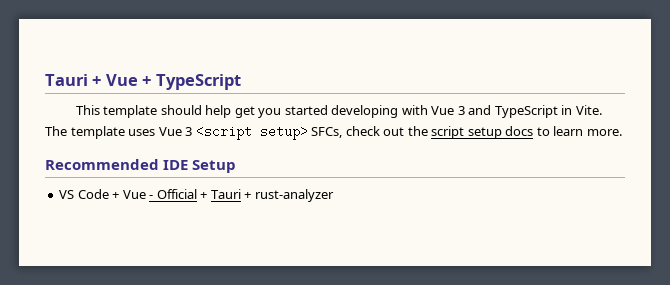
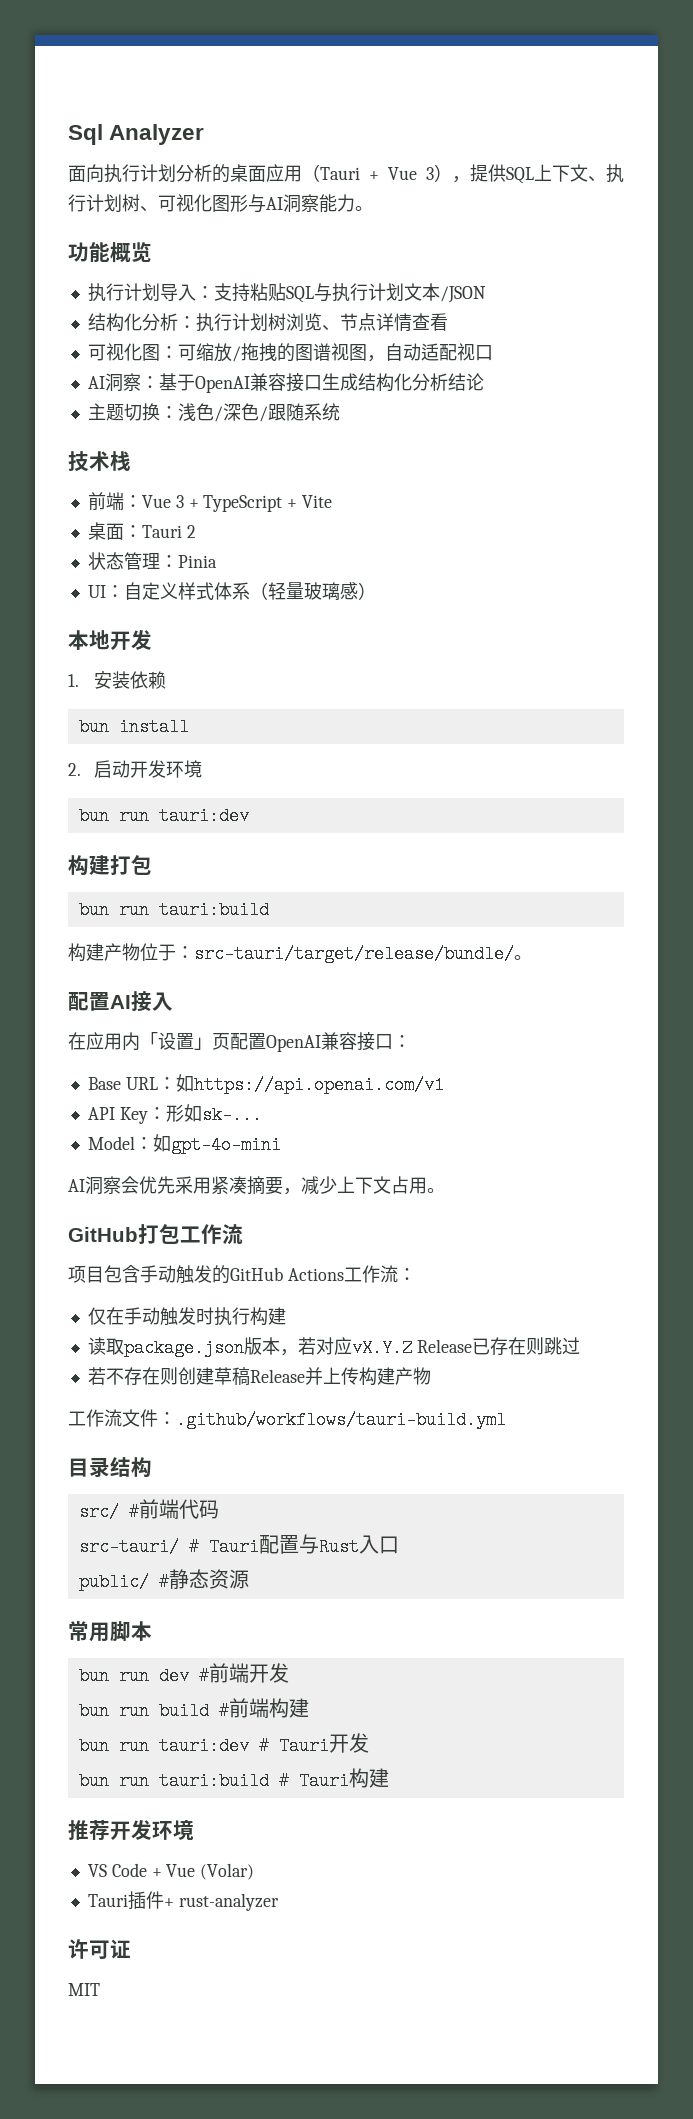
[45,74,241,90] [75,105,602,118] [45,125,622,140] [45,159,237,173] Tauri + Vue + TypeScript // This template should help get you started developing with Vue 3 and TypeScript in Vite. The template uses Vue 3 <script setup> SFCs, check out the script setup docs to learn more. // Recommended IDE Setup -> [68,124,205,145] [68,164,624,184] [68,194,373,213] [68,242,152,263] [87,283,486,303] [87,313,448,332] [87,343,493,362] [87,373,484,393] [87,403,340,422] [68,451,131,472] [87,492,333,512] [87,522,196,540] [87,552,217,570] [87,582,376,600] [68,630,152,650] [68,671,166,689] [78,718,189,736] [68,760,202,778] [78,807,249,825] [68,855,152,876] [78,901,269,919] [68,943,532,963] [68,991,173,1012] [68,1032,411,1052] [87,1074,444,1094] [87,1104,262,1124] [87,1134,281,1154] [68,1176,445,1195] [68,1224,243,1245] [68,1265,416,1284] [87,1307,286,1326] [87,1337,580,1357] [87,1367,431,1386] [68,1409,506,1429] [68,1457,152,1478] [78,1499,219,1521] [78,1534,399,1556] [78,1569,249,1591] [68,1621,152,1642] [78,1663,289,1685] [78,1698,309,1720] [78,1733,369,1755] [78,1768,389,1790] [68,1820,194,1841] Sql Analyzer // 面向执行计划分析的桌面应用（Tauri + Vue 3），提供SQL上下文、执行计划树、可视化图形与AI洞察能力。 // 功能概览 // 执行计划导入：支持粘贴SQL与执行计划文本/JSON // 结构化分析：执行计划树浏览、节点详情查看 // 可视化图：可缩放/拖拽的图谱视图，自动适配视口 // AI洞察：基于OpenAI兼容接口生成结构化分析结论 // 主题切换：浅色/深色/跟随系统 // 技术栈 // 前端：Vue 3 + TypeScript + Vite // 桌面：Tauri 2 // 状态管理：Pinia // UI：自定义样式体系（轻量玻璃感） // 本地开发 // 1.安装依赖 // bun install // 2.启动开发环境 // bun run tauri:dev // 构建打包 // bun run tauri:build // 构建产物位于：src-tauri/target/release/bundle/。 // 配置AI接入 // 在应用内「设置」页配置OpenAI兼容接口： // Base URL：如https://api.openai.com/v1 // API Key：形如sk-... // Model：如gpt-4o-mini // AI洞察会优先采用紧凑摘要，减少上下文占用。 // GitHub打包工作流 // 项目包含手动触发的GitHub Actions工作流： // 仅在手动触发时执行构建 // 读取package.json版本，若对应vX.Y.Z Release已存在则跳过 // 若不存在则创建草稿Release并上传构建产物 // 工作流文件：.github/workflows/tauri-build.yml // 目录结构 // src/ #前端代码 // src-tauri/ # Tauri配置与Rust入口 // public/ #静态资源 // 常用脚本 // bun run dev #前端开发 // bun run build #前端构建 // bun run tauri:dev # Tauri开发 // bun run tauri:build # Tauri构建 // 推荐开发环境
[149,189,241,199] - Official + Tauri -> [200,1863,255,1880] [87,1891,164,1910] (Volar) // Tauri插件
(334, 195) none -> [68,1939,131,1959] [68,1983,100,1996] // 许可证 // MIT

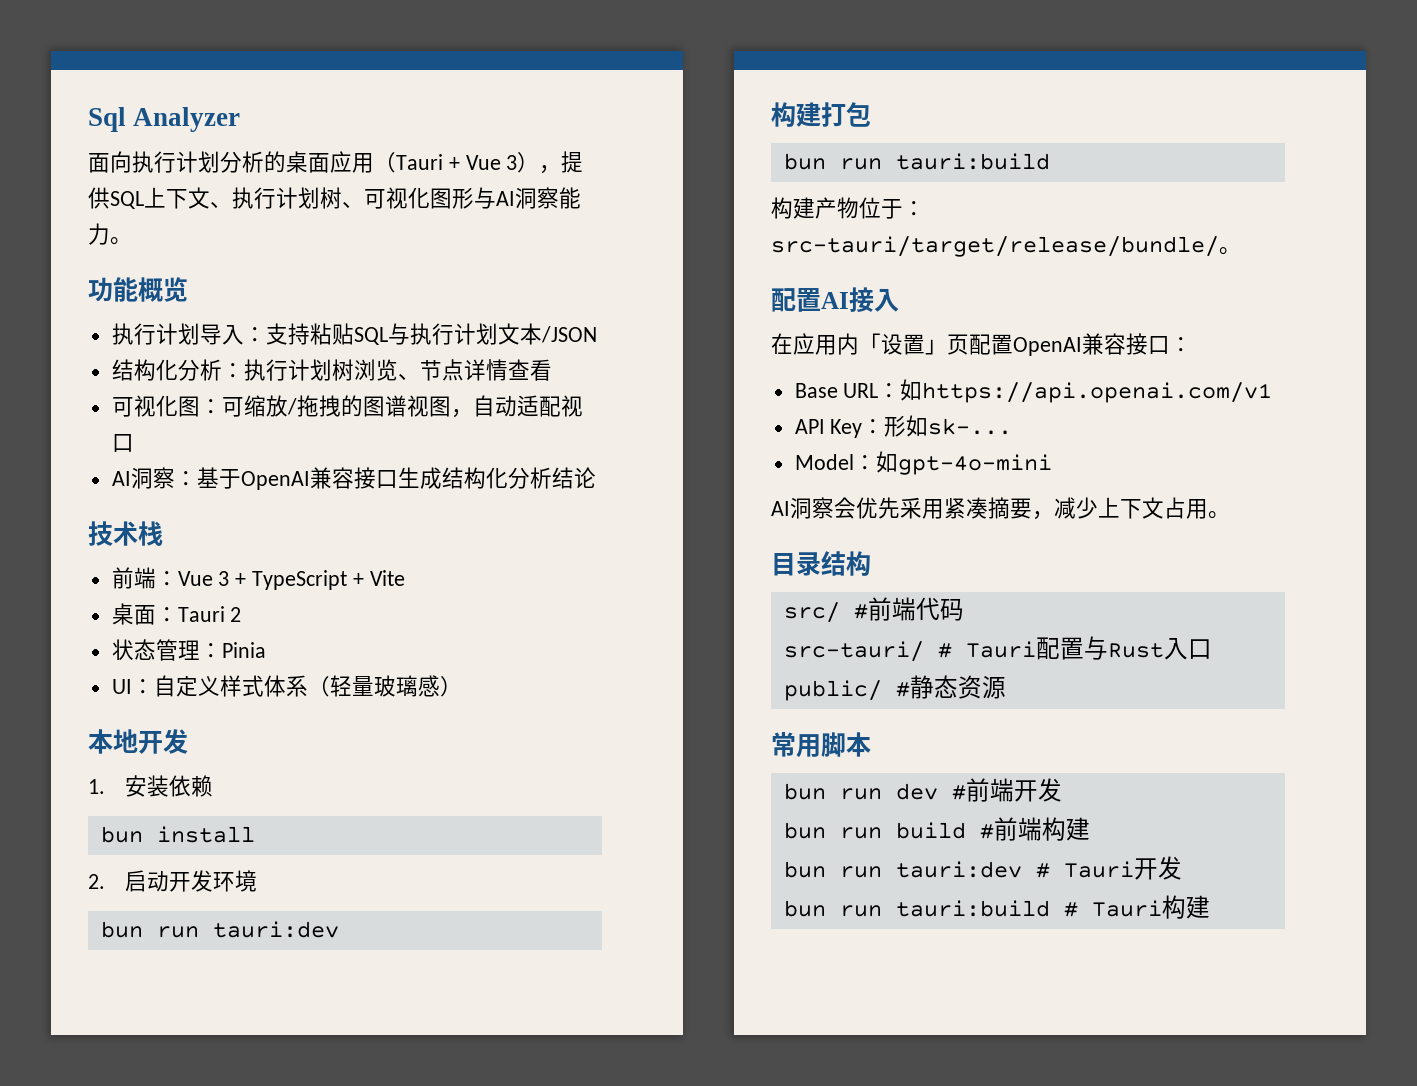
[87,403,340,422] // 主题切换：浅色/深色/跟随系统 -> (596, 478) none
[68,1224,243,1245] [68,1265,416,1284] [87,1307,286,1326] [87,1337,580,1357] [87,1367,431,1386] [68,1409,506,1429] // GitHub打包工作流 // 项目包含手动触发的GitHub Actions工作流： // 仅在手动触发时执行构建 // 读取package.json版本，若对应vX.Y.Z Release已存在则跳过 // 若不存在则创建草稿Release并上传构建产物 // 工作流文件：.github/workflows/tauri-build.yml -> (1230, 515) none
[68,1820,194,1841] [87,1863,255,1880] [87,1891,279,1911] [68,1939,131,1959] [68,1983,100,1996] // 推荐开发环境 // VS Code + Vue (Volar) // Tauri插件+ rust-analyzer // 许可证 // MIT -> (1210, 907) none

